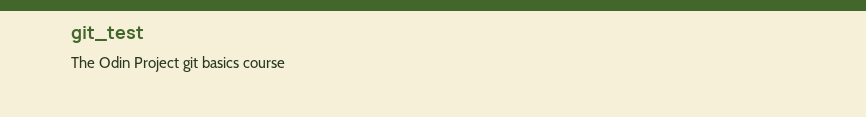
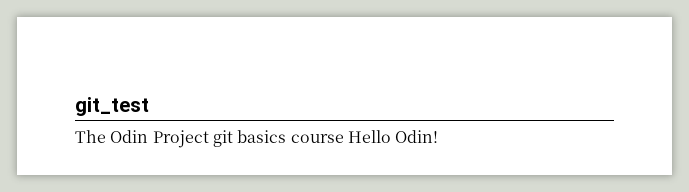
(286, 64) none -> [347,130,439,143] Hello Odin!

